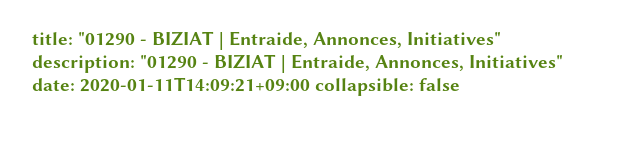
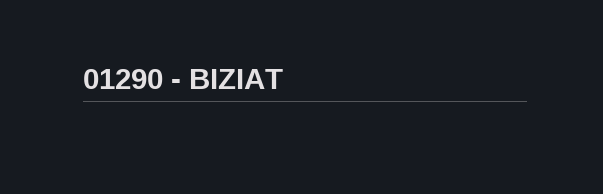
[32,31,501,50] [32,54,563,73] [32,77,461,96] title: "01290 - BIZIAT | Entraide, Annonces, Initiatives" description: "01290 - BIZIAT | Entraide, Annonces, Initiatives" date: 2020-01-11T14:09:21+09:00 collapsible: false -> [83,69,283,89] 01290 - BIZIAT

